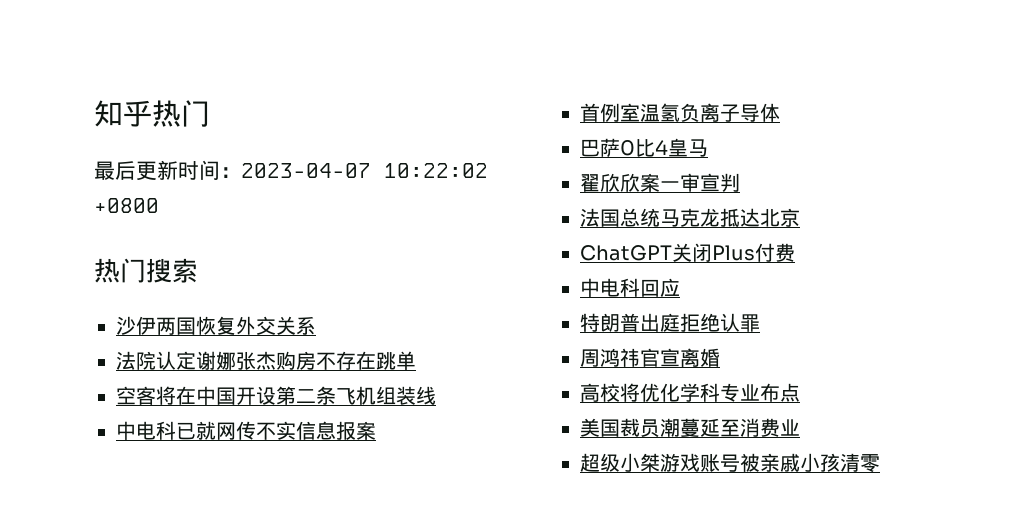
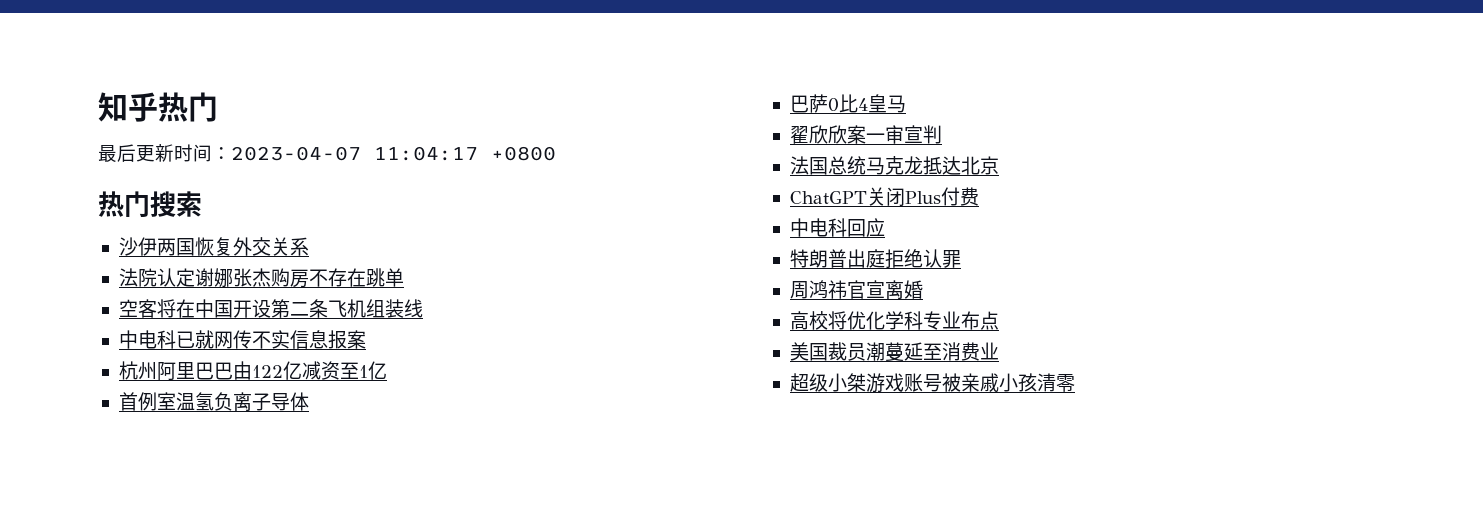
[384,163,488,178] 10:22:02 -> [374,146,478,161] 11:04:17
(376, 430) none -> [118,361,387,381] // 杭州阿里巴巴由122亿减资至1亿

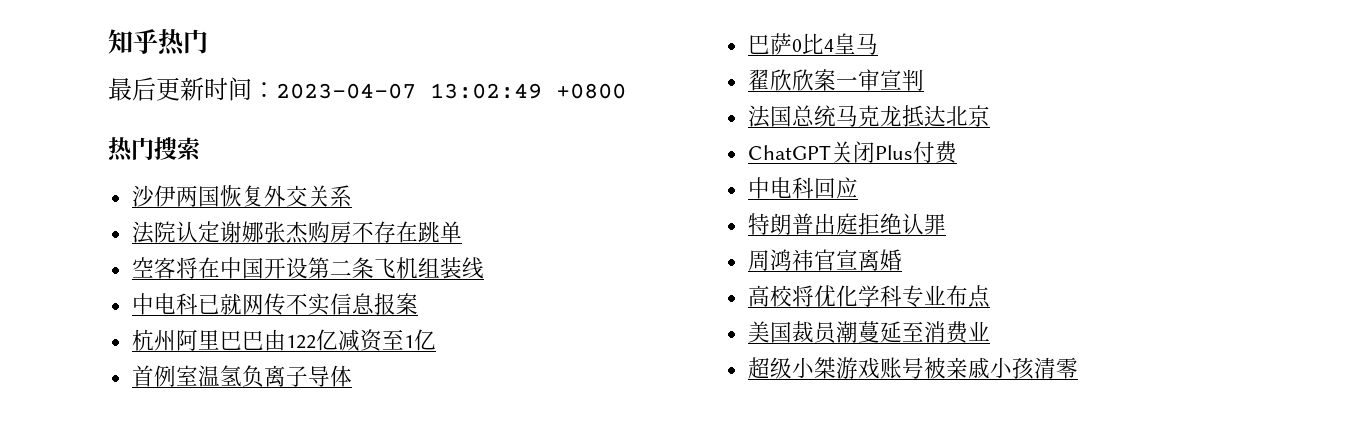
[374,146,478,161] 11:04:17 -> [430,83,542,99] 13:02:49

